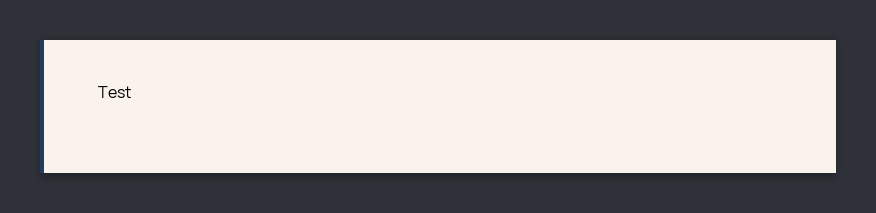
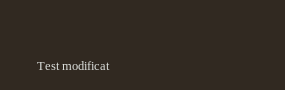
(131, 92) none -> [62,61,111,70] modificat

